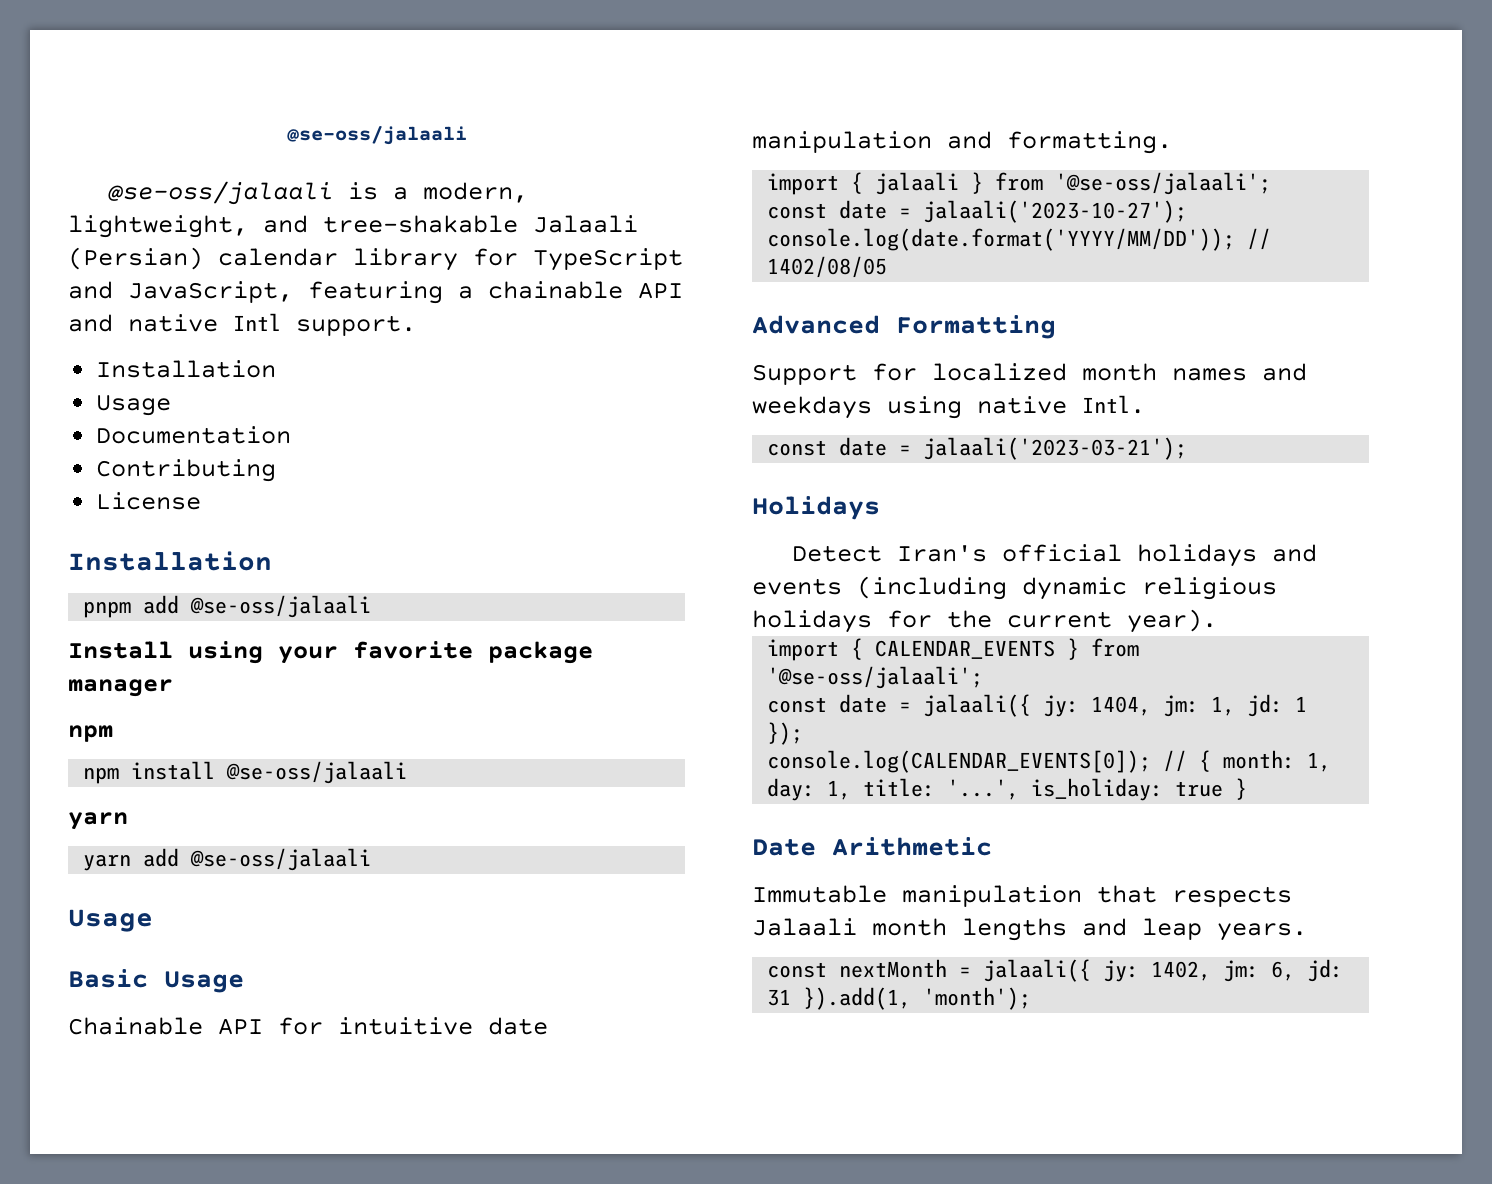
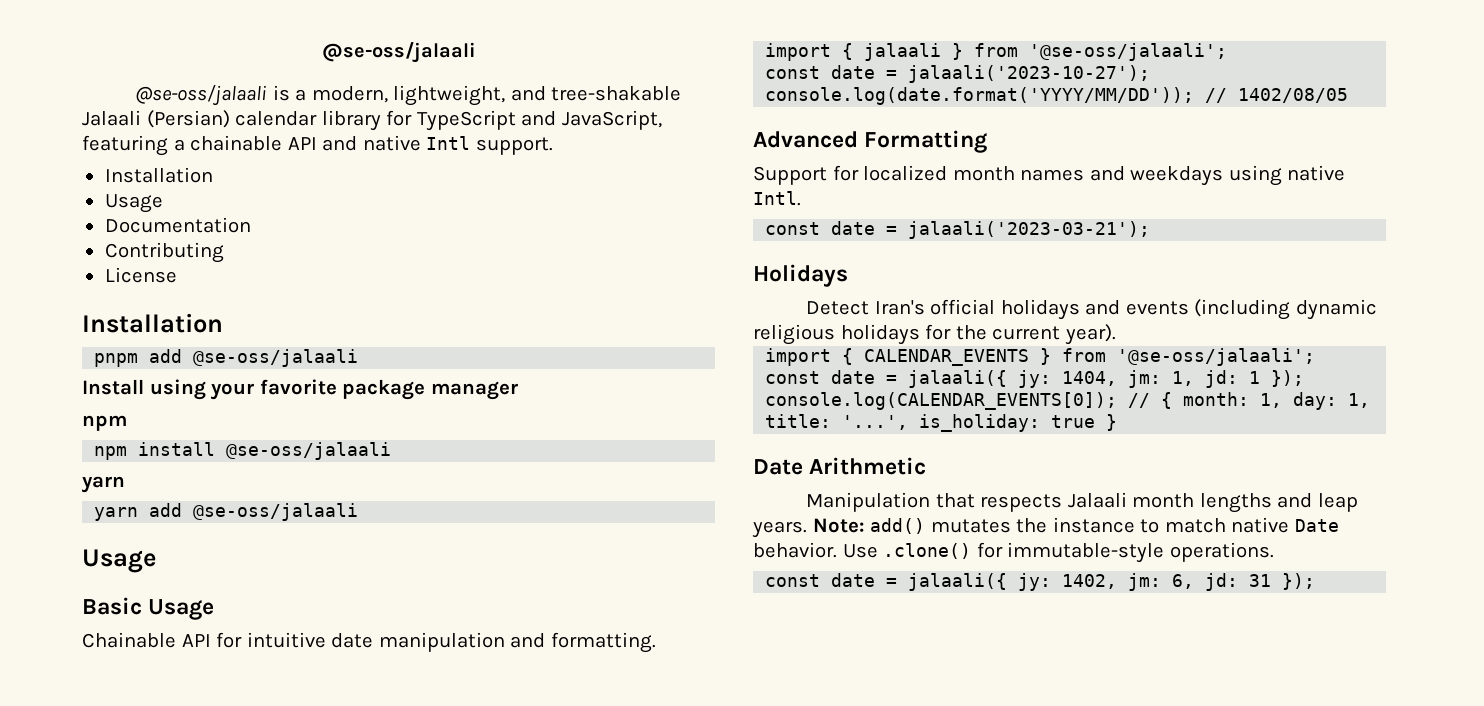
[752,885,1082,907] Immutable manipulation -> [806,492,931,512] Manipulation
[767,959,948,978] // const nextMonth -> [812,517,1339,534] [753,542,1274,563] [765,573,876,587] Note: add() mutates the instance to match native Date behavior. Use .clone() for immutable-style operations. // const date
[803,987,1032,1010] }).add(1, 'month'); -> [1282,573,1316,590] });

